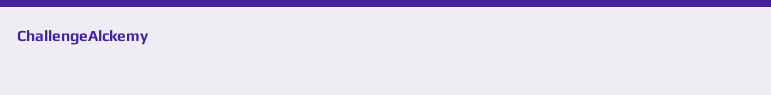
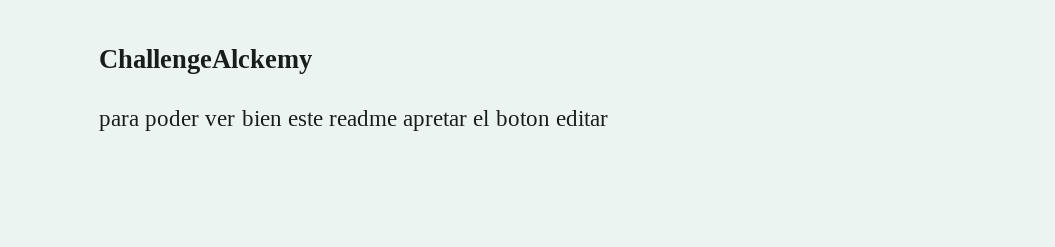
(149, 37) none -> [99,110,608,131] // para poder ver bien este readme apretar el boton editar

